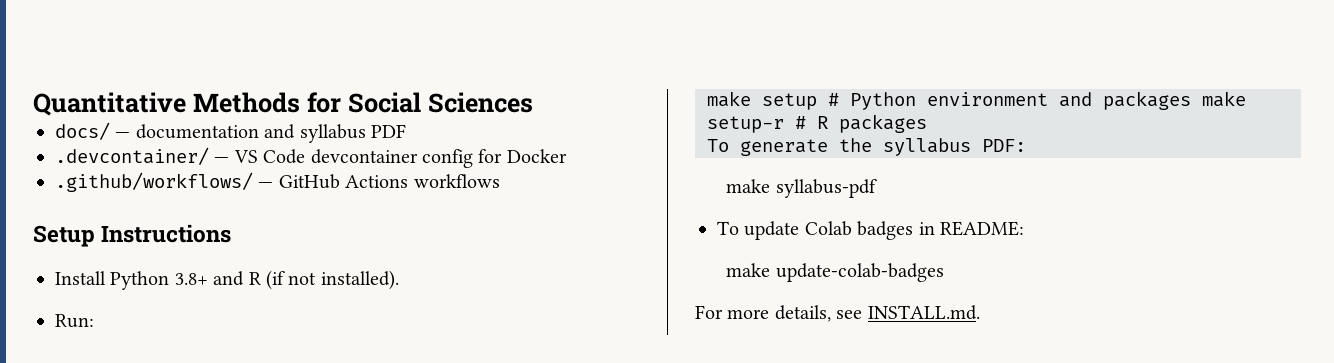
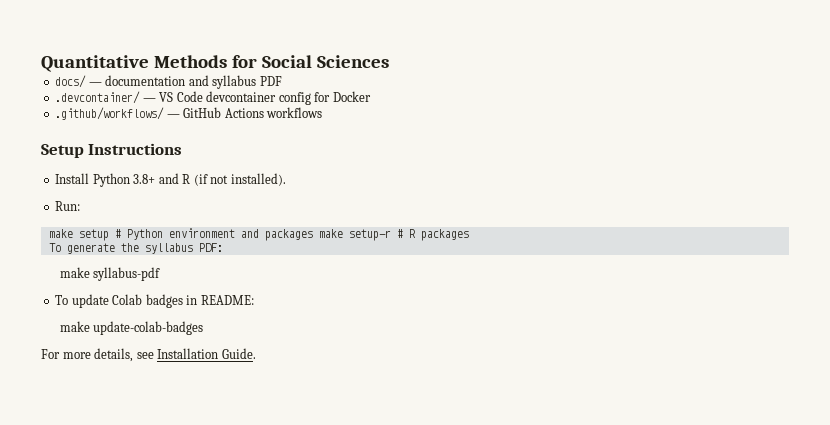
[867,305,980,320] INSTALL.md. -> [157,348,256,359] Installation Guide.

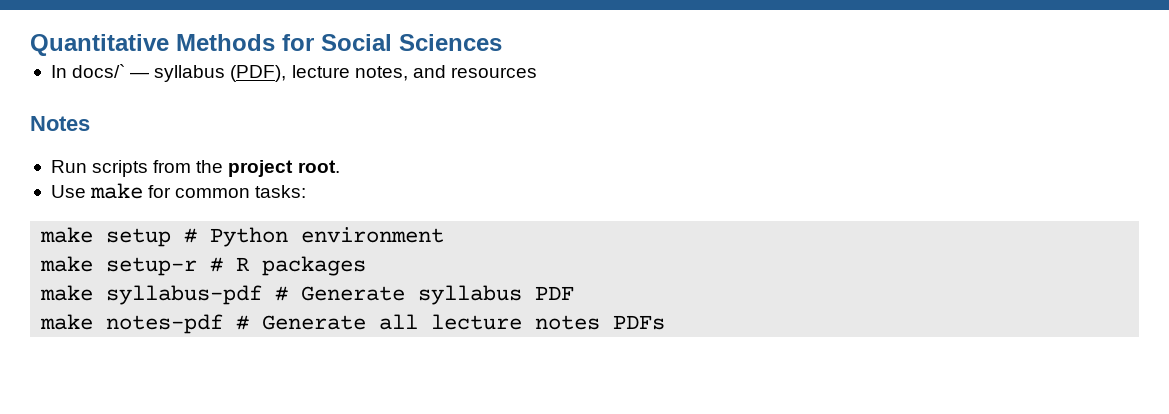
[55,75,282,89] [55,91,371,105] [55,107,323,120] [41,143,183,158] [55,173,286,187] [55,201,81,211] docs/ — documentation and syllabus PDF // .devcontainer/ — VS Code devcontainer config for Docker // .github/workflows/ — GitHub Actions workflows // Setup Instructions // Install Python 3.8+ and R (if not installed). // Run: -> [50,64,537,82] [30,116,90,131] [50,160,340,177] [50,183,307,199] In docs/` — syllabus (PDF), lecture notes, and resources // Notes // Run scripts from the project root. // Use make for common tasks:
[240,229,313,241] and packages -> (445, 235) //
[48,243,223,254] [59,267,161,281] [55,294,254,308] [59,321,204,335] [41,348,256,362] To generate the syllabus PDF: // make syllabus-pdf // To update Colab badges in README: // make update-colab-badges // For more details, see Installation Guide. -> [40,285,575,305] [40,314,666,334] make syllabus-pdf # Generate syllabus PDF // make notes-pdf # Generate all lecture notes PDFs

